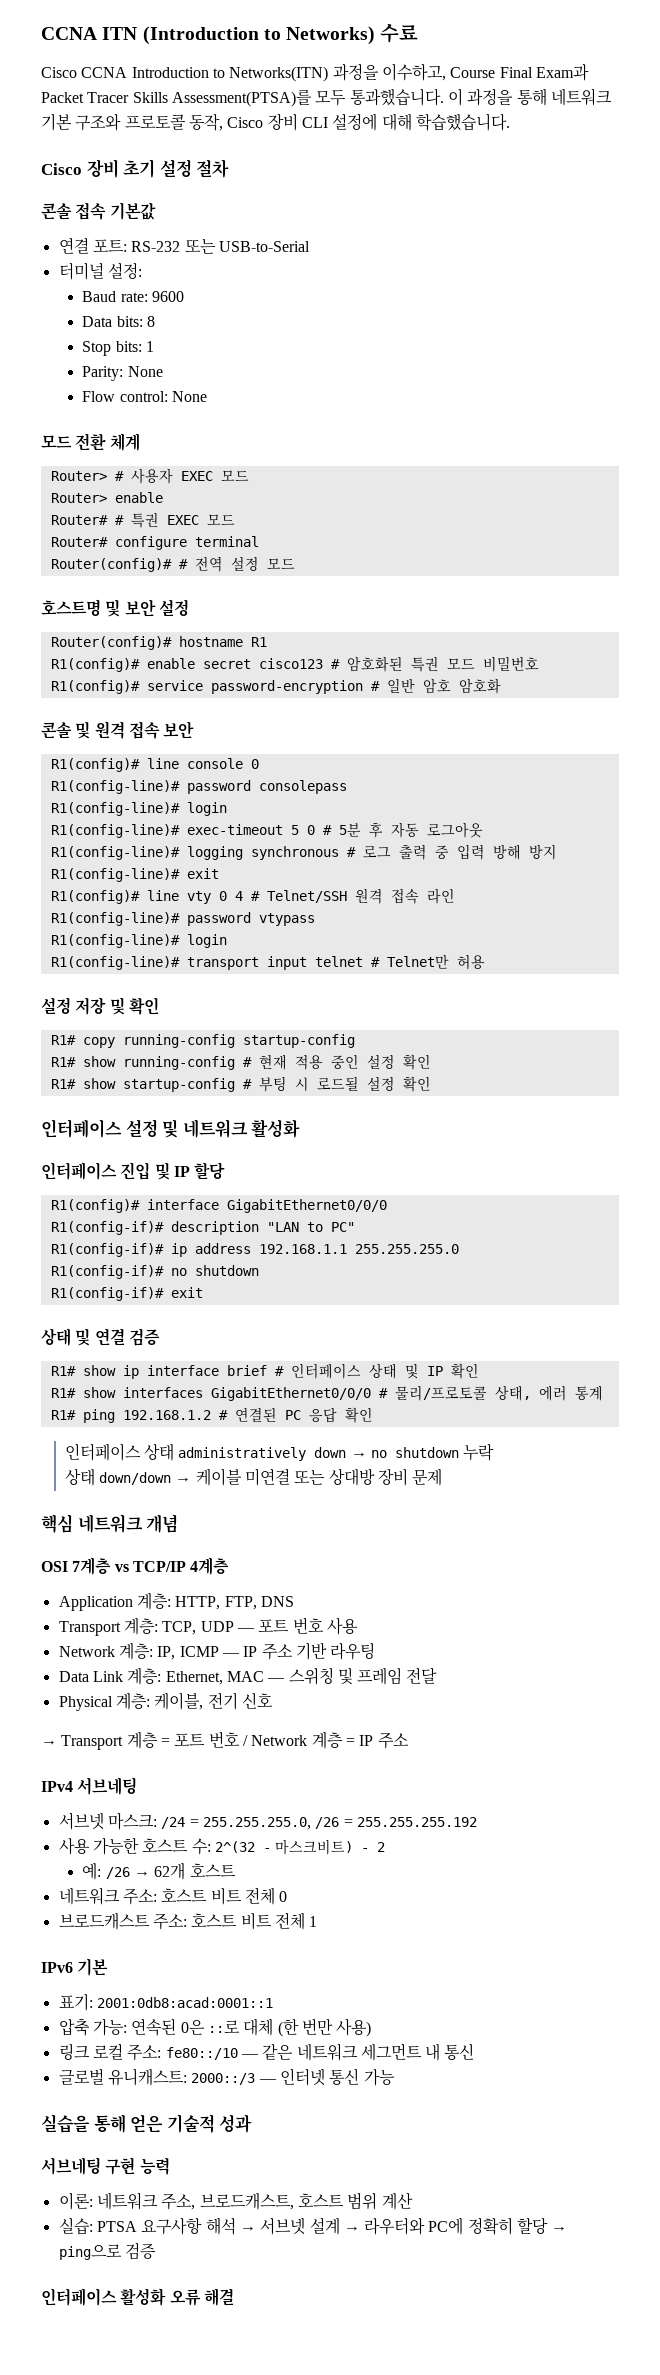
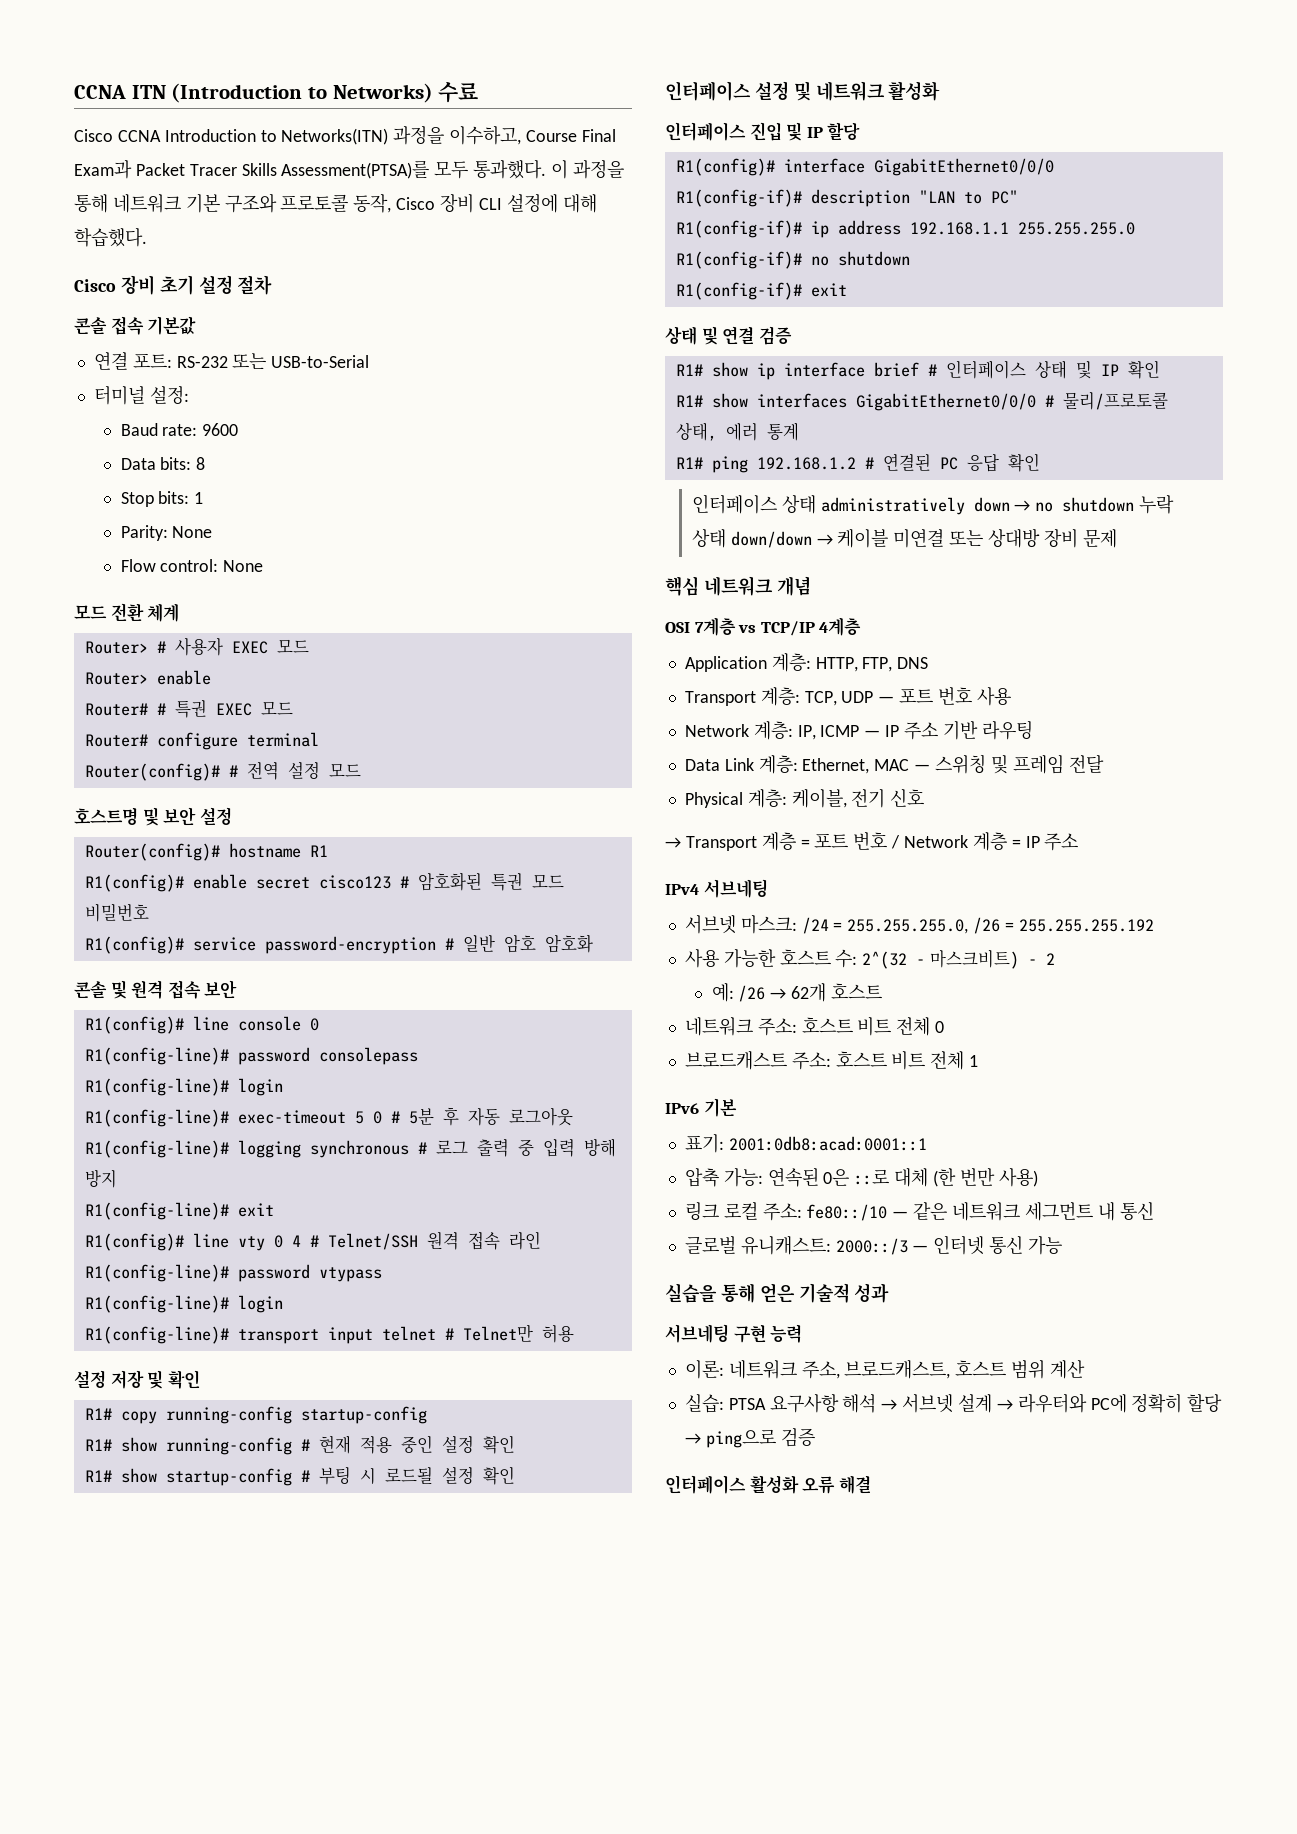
[349,88,444,106] 통과했습니다. -> [473,159,547,179] 통과했다.
[415,113,510,131] 학습했습니다. -> [74,227,147,247] 학습했다.

